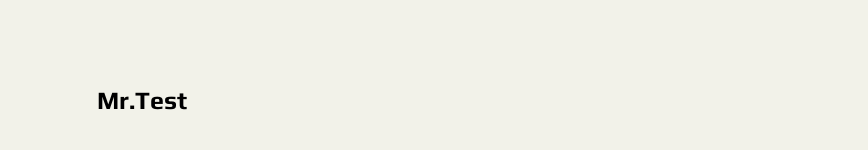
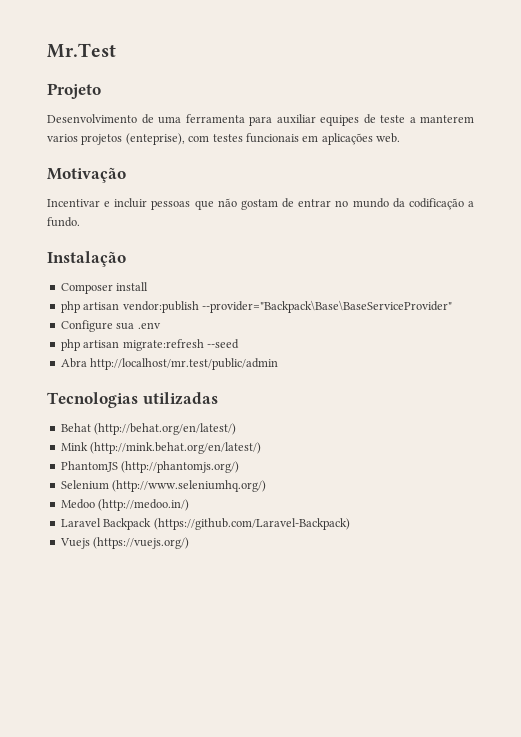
(187, 101) none -> [47,83,101,99] [47,114,474,126] [47,133,400,145] [47,167,126,183] [47,198,474,210] [47,217,80,227] [47,251,126,267] [60,282,149,294] [60,300,452,313] [60,320,161,332] [60,339,239,351] [60,358,279,370] [47,392,218,408] [60,423,237,435] [60,442,262,454] [60,461,240,473] [60,480,267,492] [60,499,190,511] [60,518,350,530] [59,537,190,549] // Projeto // Desenvolvimento de uma ferramenta para auxiliar equipes de teste a manterem varios projetos (enteprise), com testes funcionais em aplicações web. // Motivação // Incentivar e incluir pessoas que não gostam de entrar no mundo da codificação a fundo. // Instalação // Composer install // php artisan vendor:publish --provider="Backpack\Base\BaseServiceProvider" // Configure sua .env // php artisan migrate:refresh --seed // Abra http://localhost/mr.test/public/admin // Tecnologias utilizadas // Behat (http://behat.org/en/latest/) // Mink (http://mink.behat.org/en/latest/) // PhantomJS (http://phantomjs.org/) // Selenium (http://www.seleniumhq.org/) // Medoo (http://medoo.in/) // Laravel Backpack (https://github.com/Laravel-Backpack) // Vuejs (https://vuejs.org/)

